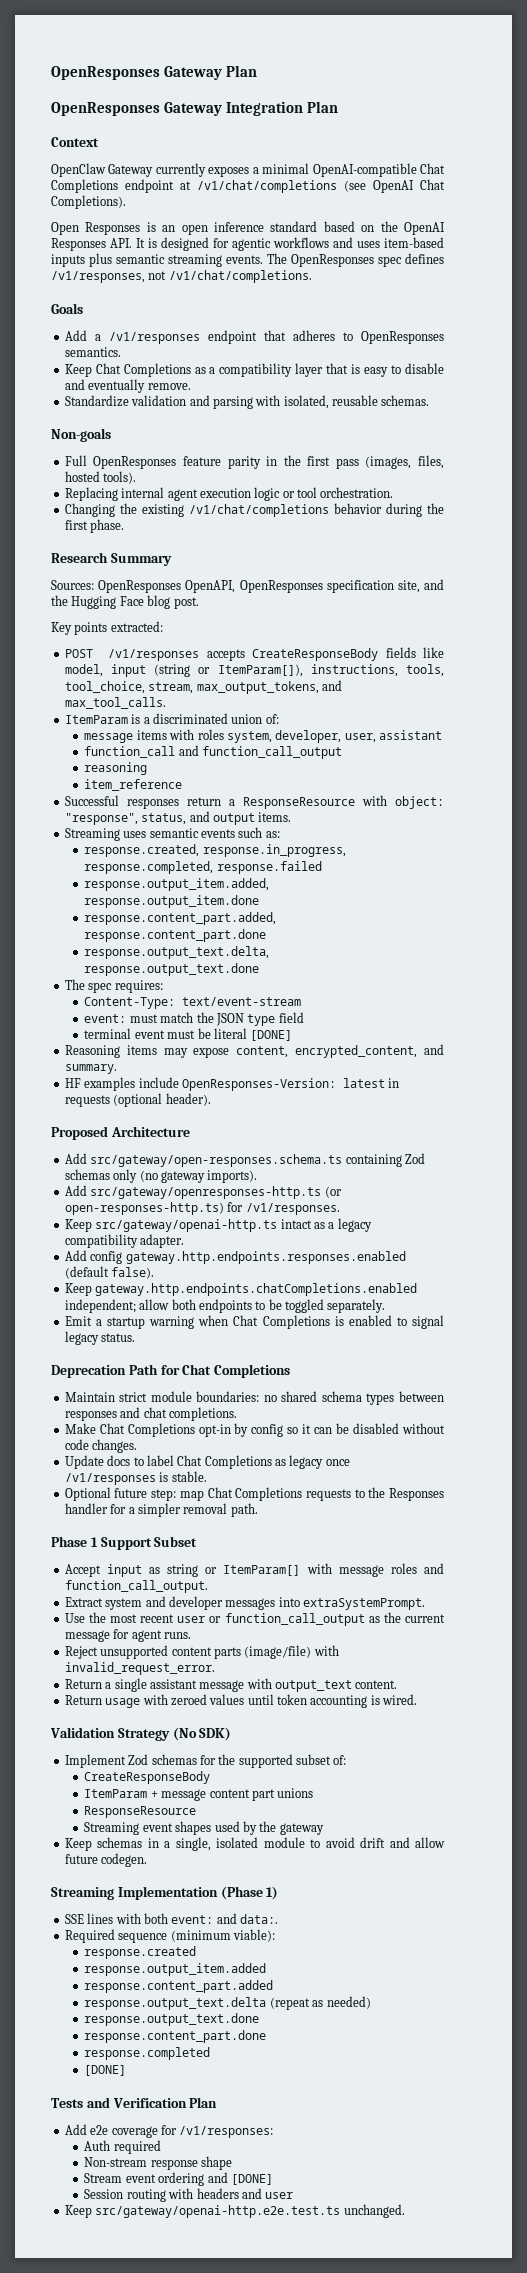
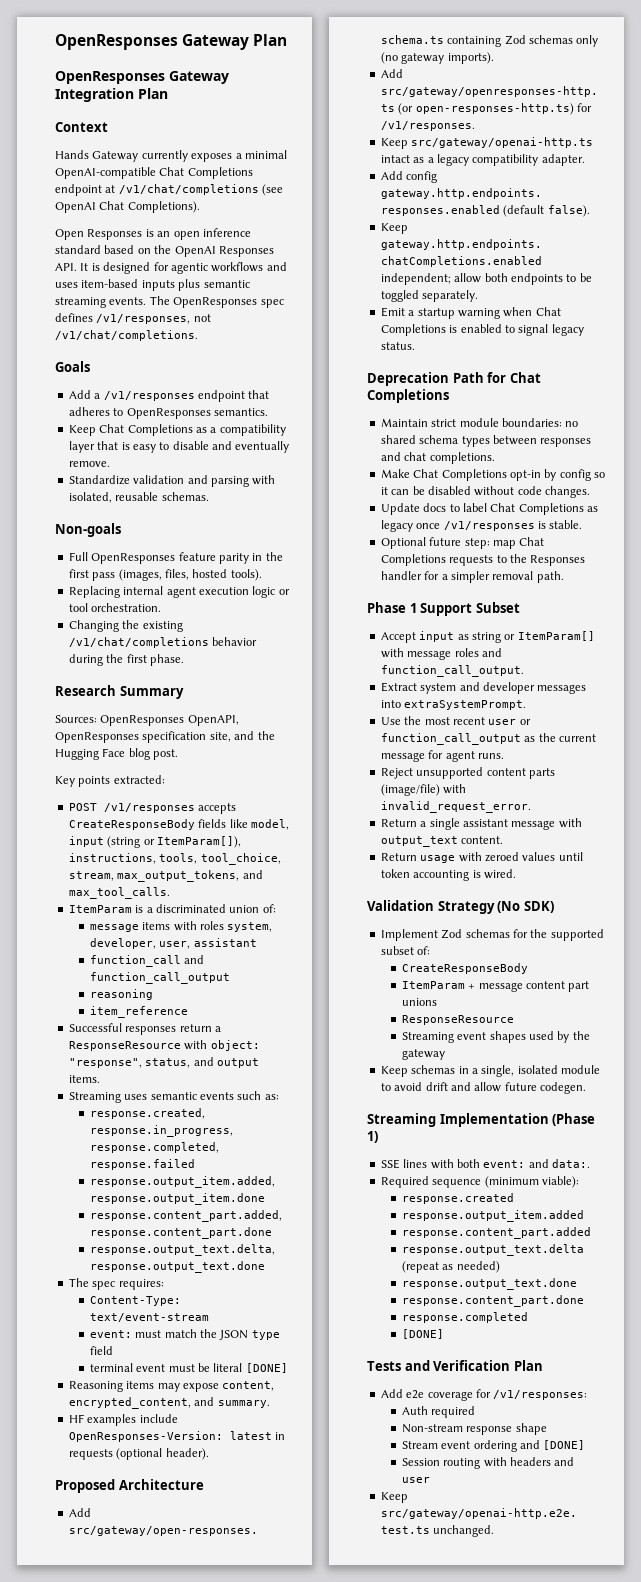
[51,163,106,177] OpenClaw -> [55,150,89,159] Hands

